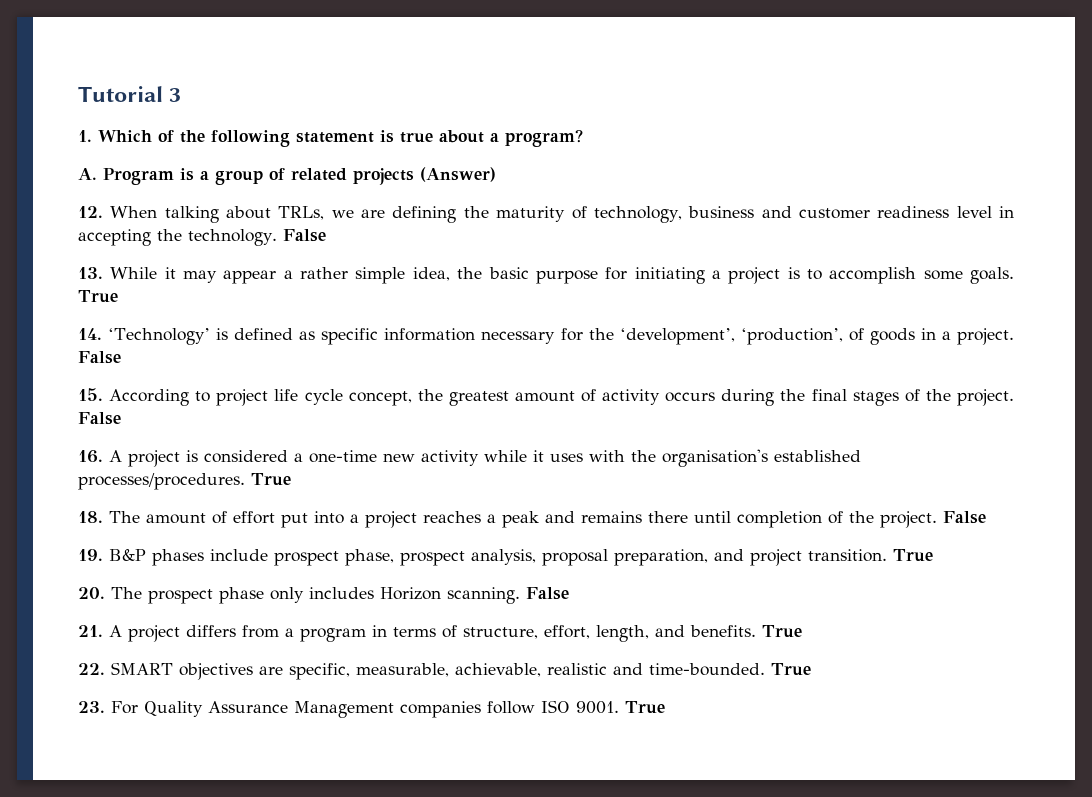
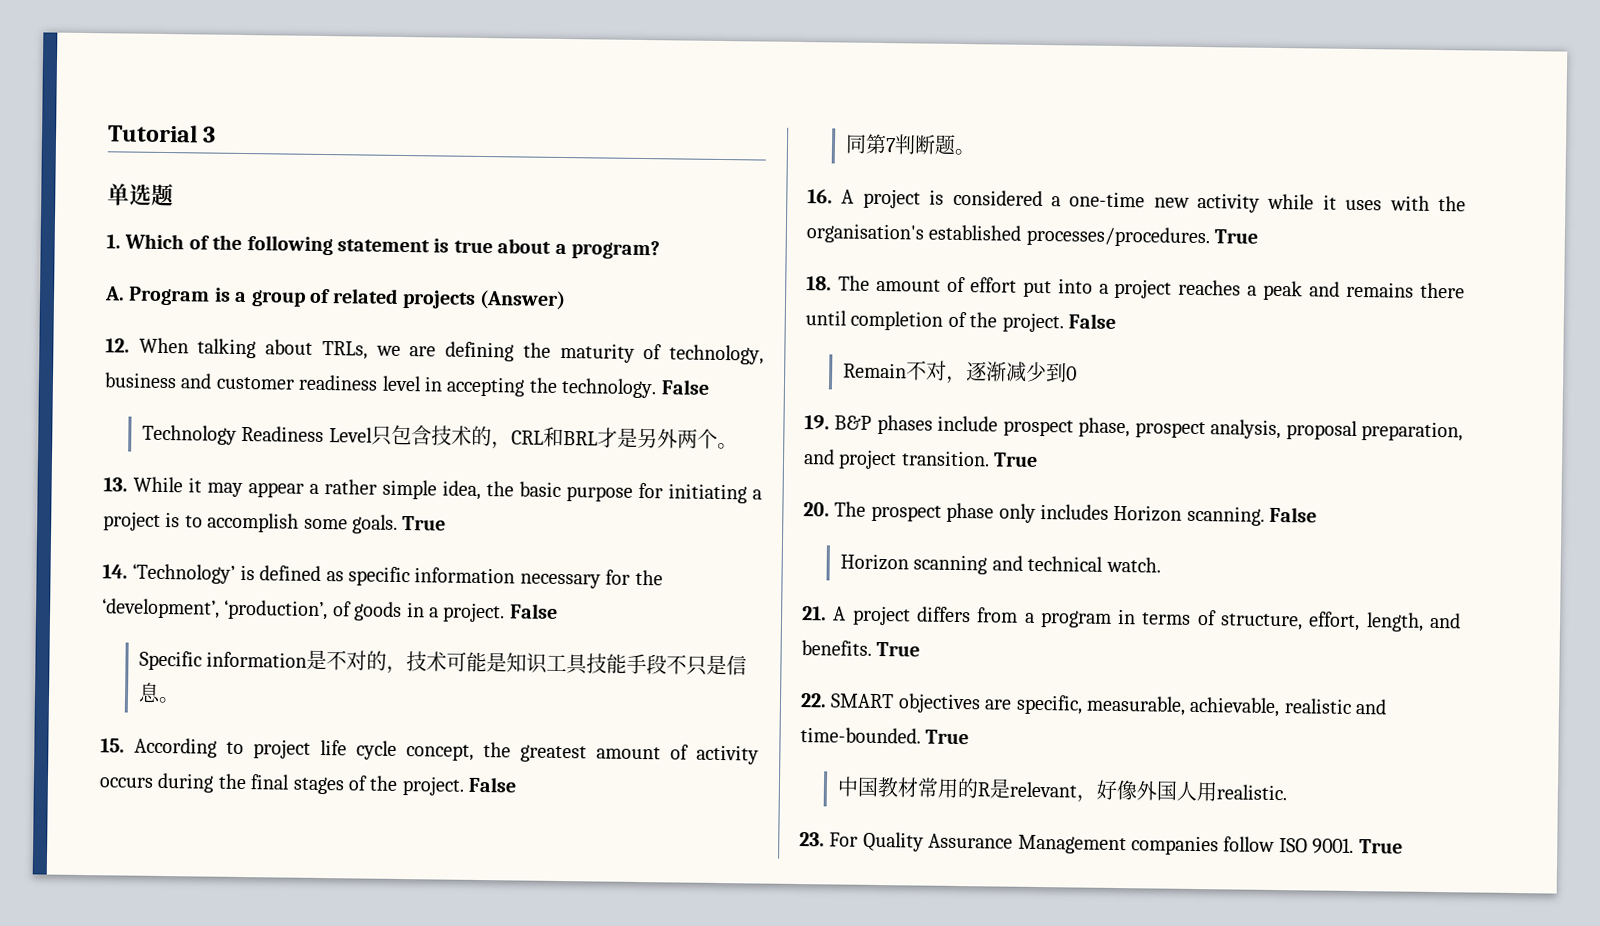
(182, 95) none -> [107,182,174,207] // 单选题
(326, 235) none -> [142,424,738,450] // Technology Readiness Level只包含技术的，CRL和BRL才是另外两个。
(121, 357) none -> [139,649,748,676] [138,682,181,704] // Specific information是不对的，技术可能是知识工具技能手段不只是信息。
(121, 418) none -> [845,133,976,156] // 同第7判断题。
(986, 517) none -> [843,360,1078,385] // Remain不对，逐渐减少到0
(569, 593) none -> [840,553,1161,575] // Horizon scanning and technical watch.
(811, 669) none -> [837,776,1288,803] // 中国教材常用的R是relevant，好像外国人用realistic.

